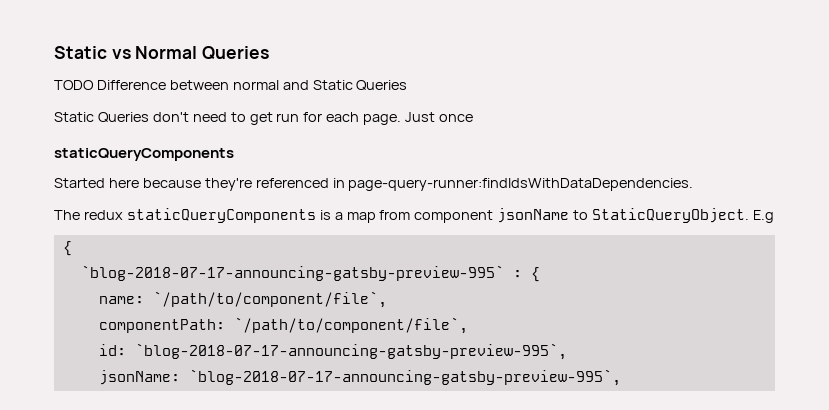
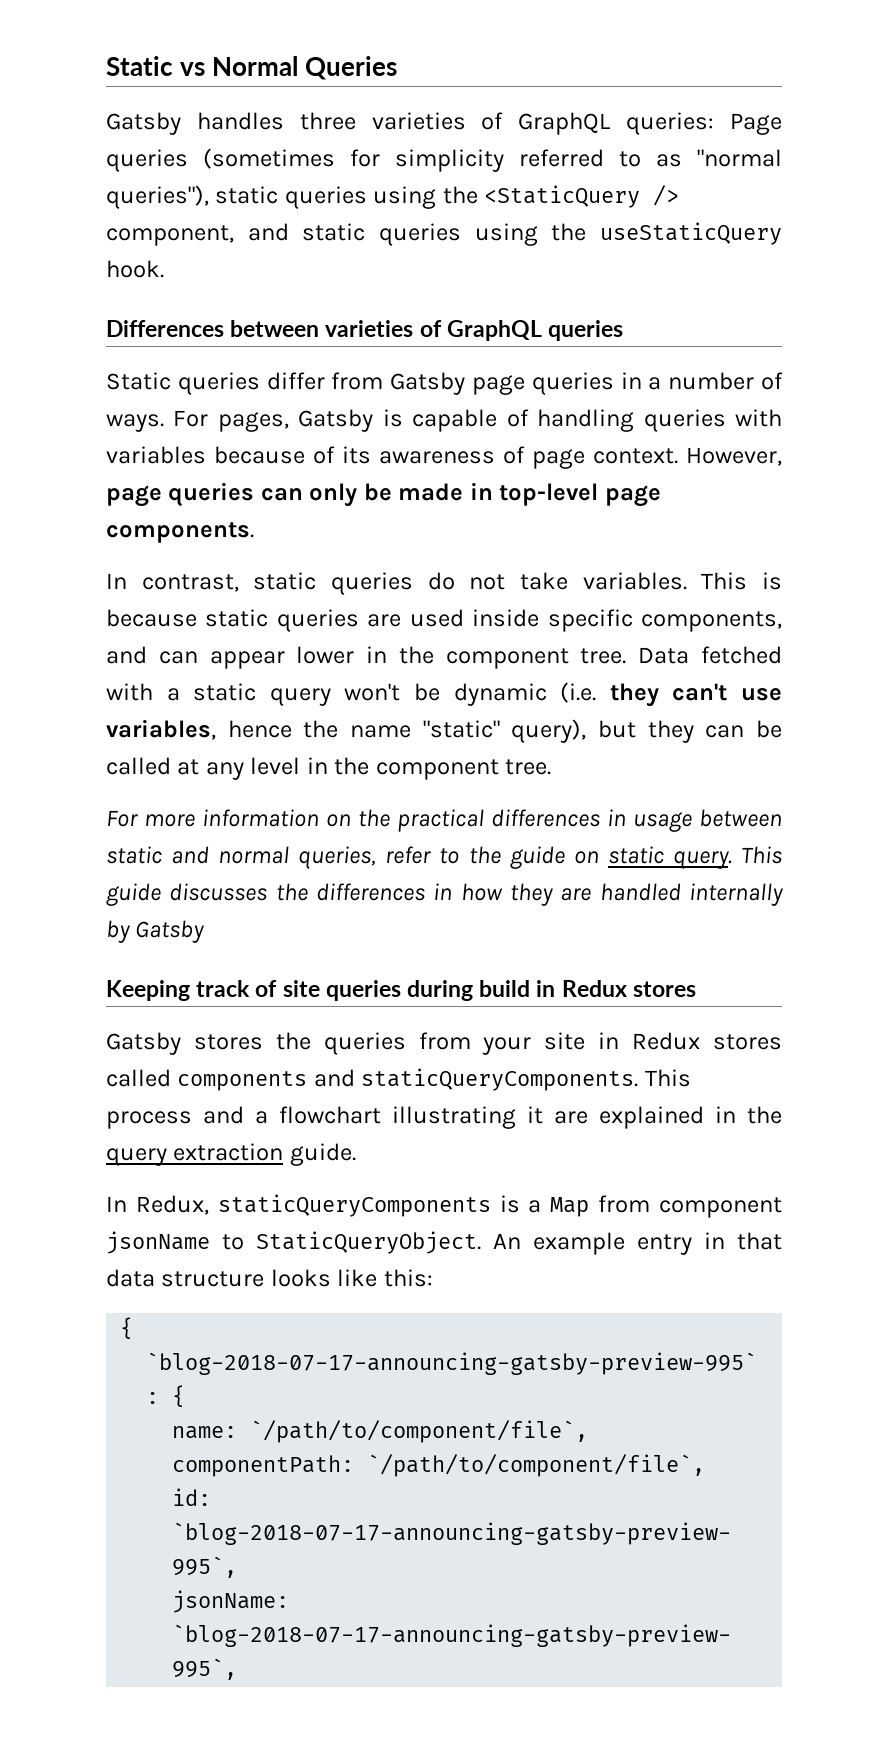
[54,80,408,90] [54,112,474,125] [54,148,234,161] [54,178,694,191] [54,210,123,220] TODO Difference between normal and Static Queries // Static Queries don't need to get run for each page. Just once // staticQueryComponents // Started here because they're referenced in page-query-runner:findIdsWithDataDependencies. // The redux -> [106,112,782,135] [106,148,782,172] [106,185,680,209] [106,222,782,246] [106,260,164,278] [106,320,624,341] [106,372,783,395] [106,409,782,432] [106,446,782,469] [106,482,661,507] [106,522,254,543] [106,572,782,595] [106,609,783,632] [106,646,782,669] [106,682,783,707] [106,719,782,743] [106,757,552,780] [106,809,782,832] [106,846,782,869] [106,883,783,906] [106,920,205,943] [106,980,696,1001] [106,1032,782,1055] [106,1068,691,1091] [106,1106,782,1129] [106,1143,356,1166] [106,1195,209,1215] Gatsby handles three varieties of GraphQL queries: Page queries (sometimes for simplicity referred to as "normal queries"), static queries using the <StaticQuery /> component, and static queries using the useStaticQuery hook. // Differences between varieties of GraphQL queries // Static queries differ from Gatsby page queries in a number of ways. For pages, Gatsby is capable of handling queries with variables because of its awareness of page context. However, page queries can only be made in top-level page components. // In contrast, static queries do not take variables. This is because static queries are used inside specific components, and can appear lower in the component tree. Data fetched with a static query won't be dynamic (i.e. they can't use variables, hence the name "static" query), but they can be called at any level in the component tree. // For more information on the practical differences in usage between static and normal queries, refer to the guide on static query. This guide discusses the differences in how they are handled internally by Gatsby // Keeping track of site queries during build in Redux stores // Gatsby stores the queries from your site in Redux stores called components and staticQueryComponents. This process and a flowchart illustrating it are explained in the query extraction guide. // In Redux,
[346,212,376,223] map -> [550,1197,590,1217] Map
[753,210,775,223] E.g -> [493,1232,782,1255] [106,1269,433,1287] An example entry in that data structure looks like this:

